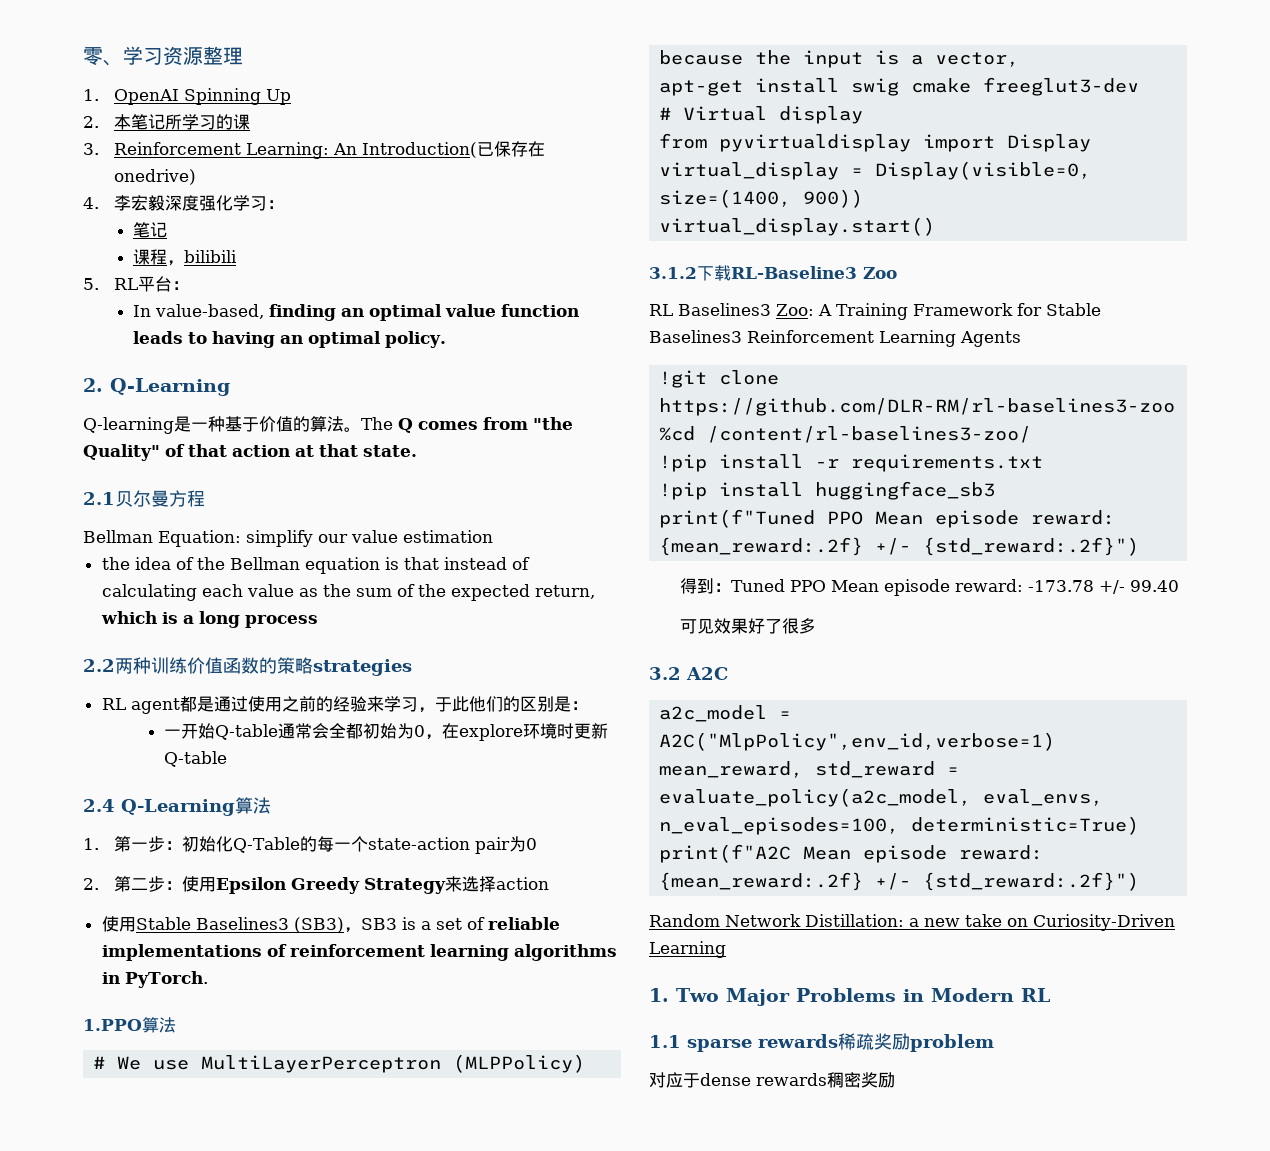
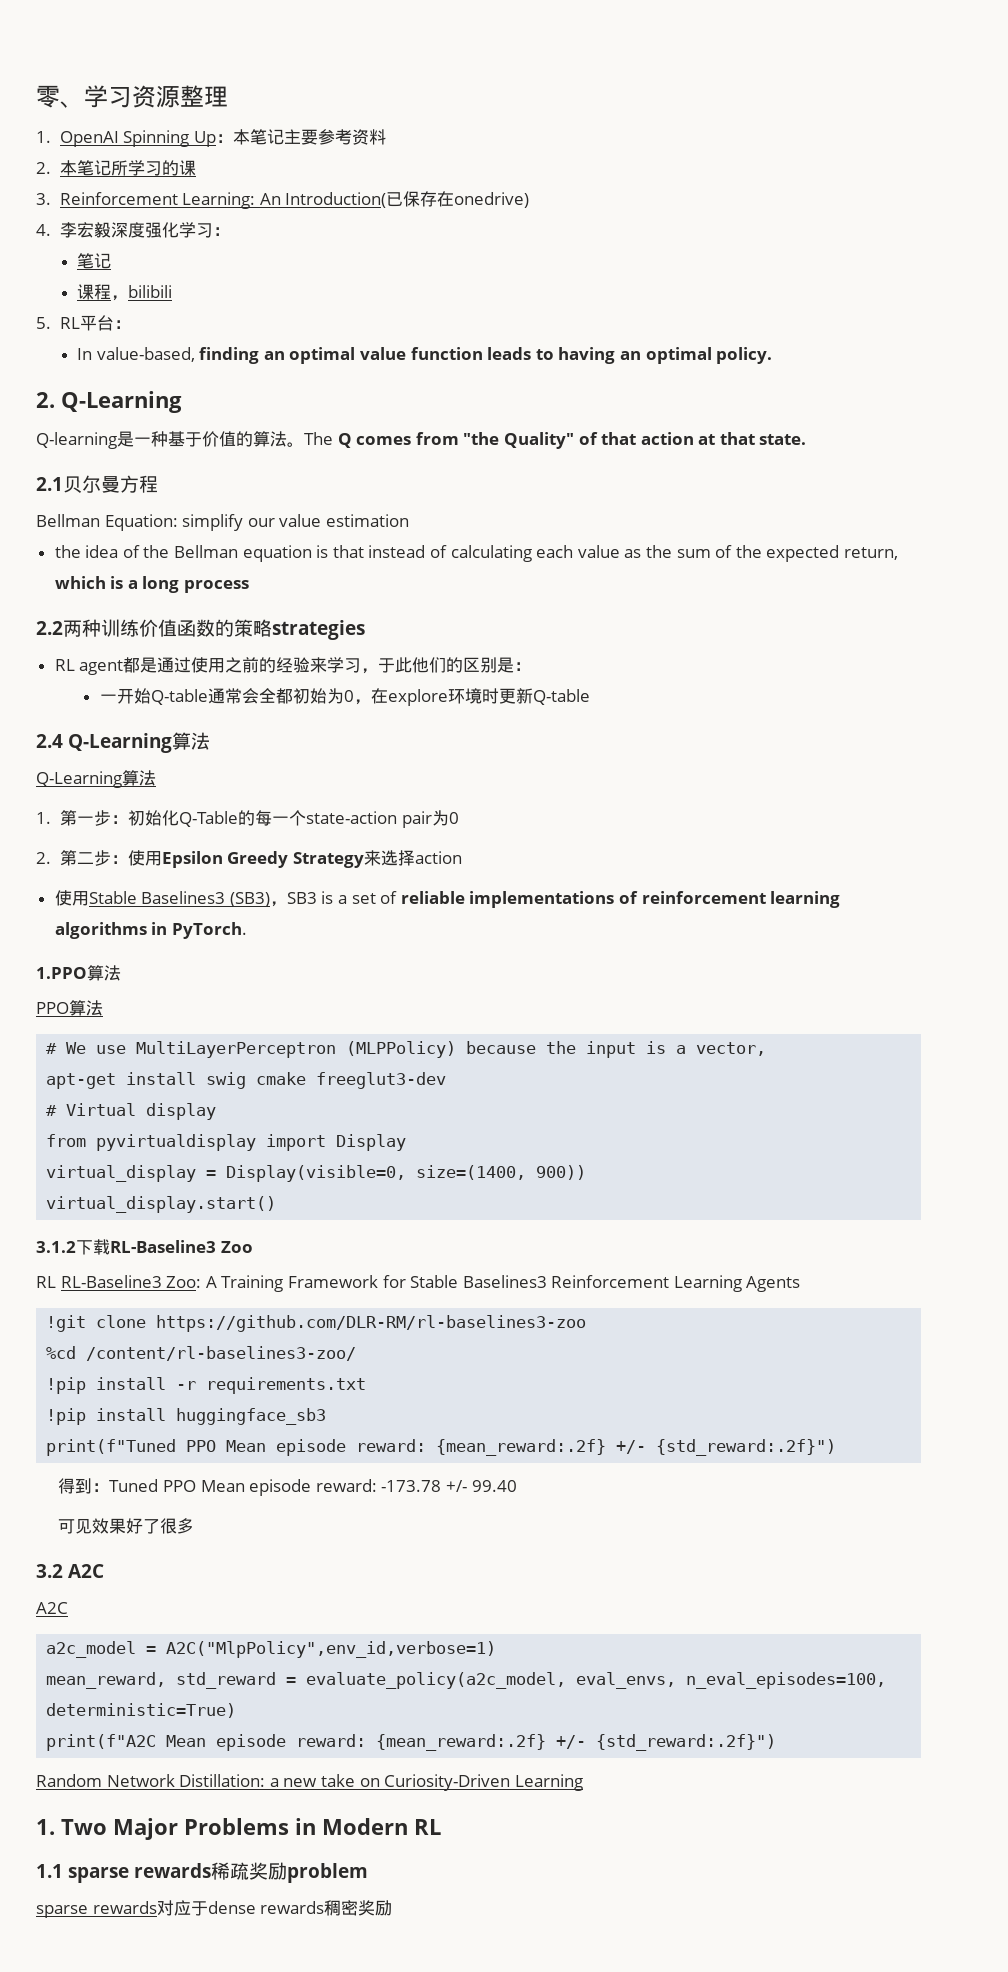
(292, 97) none -> [215,129,386,145] ：本笔记主要参考资料
(271, 805) none -> [36,770,156,788] // Q-Learning算法
(176, 1025) none -> [36,1000,103,1016] // PPO算法
[678,303,771,316] Baselines3 -> [60,1275,162,1288] RL-Baseline3
(728, 673) none -> [36,1602,68,1614] // A2C
(994, 1043) none -> [36,1901,157,1918] sparse rewards

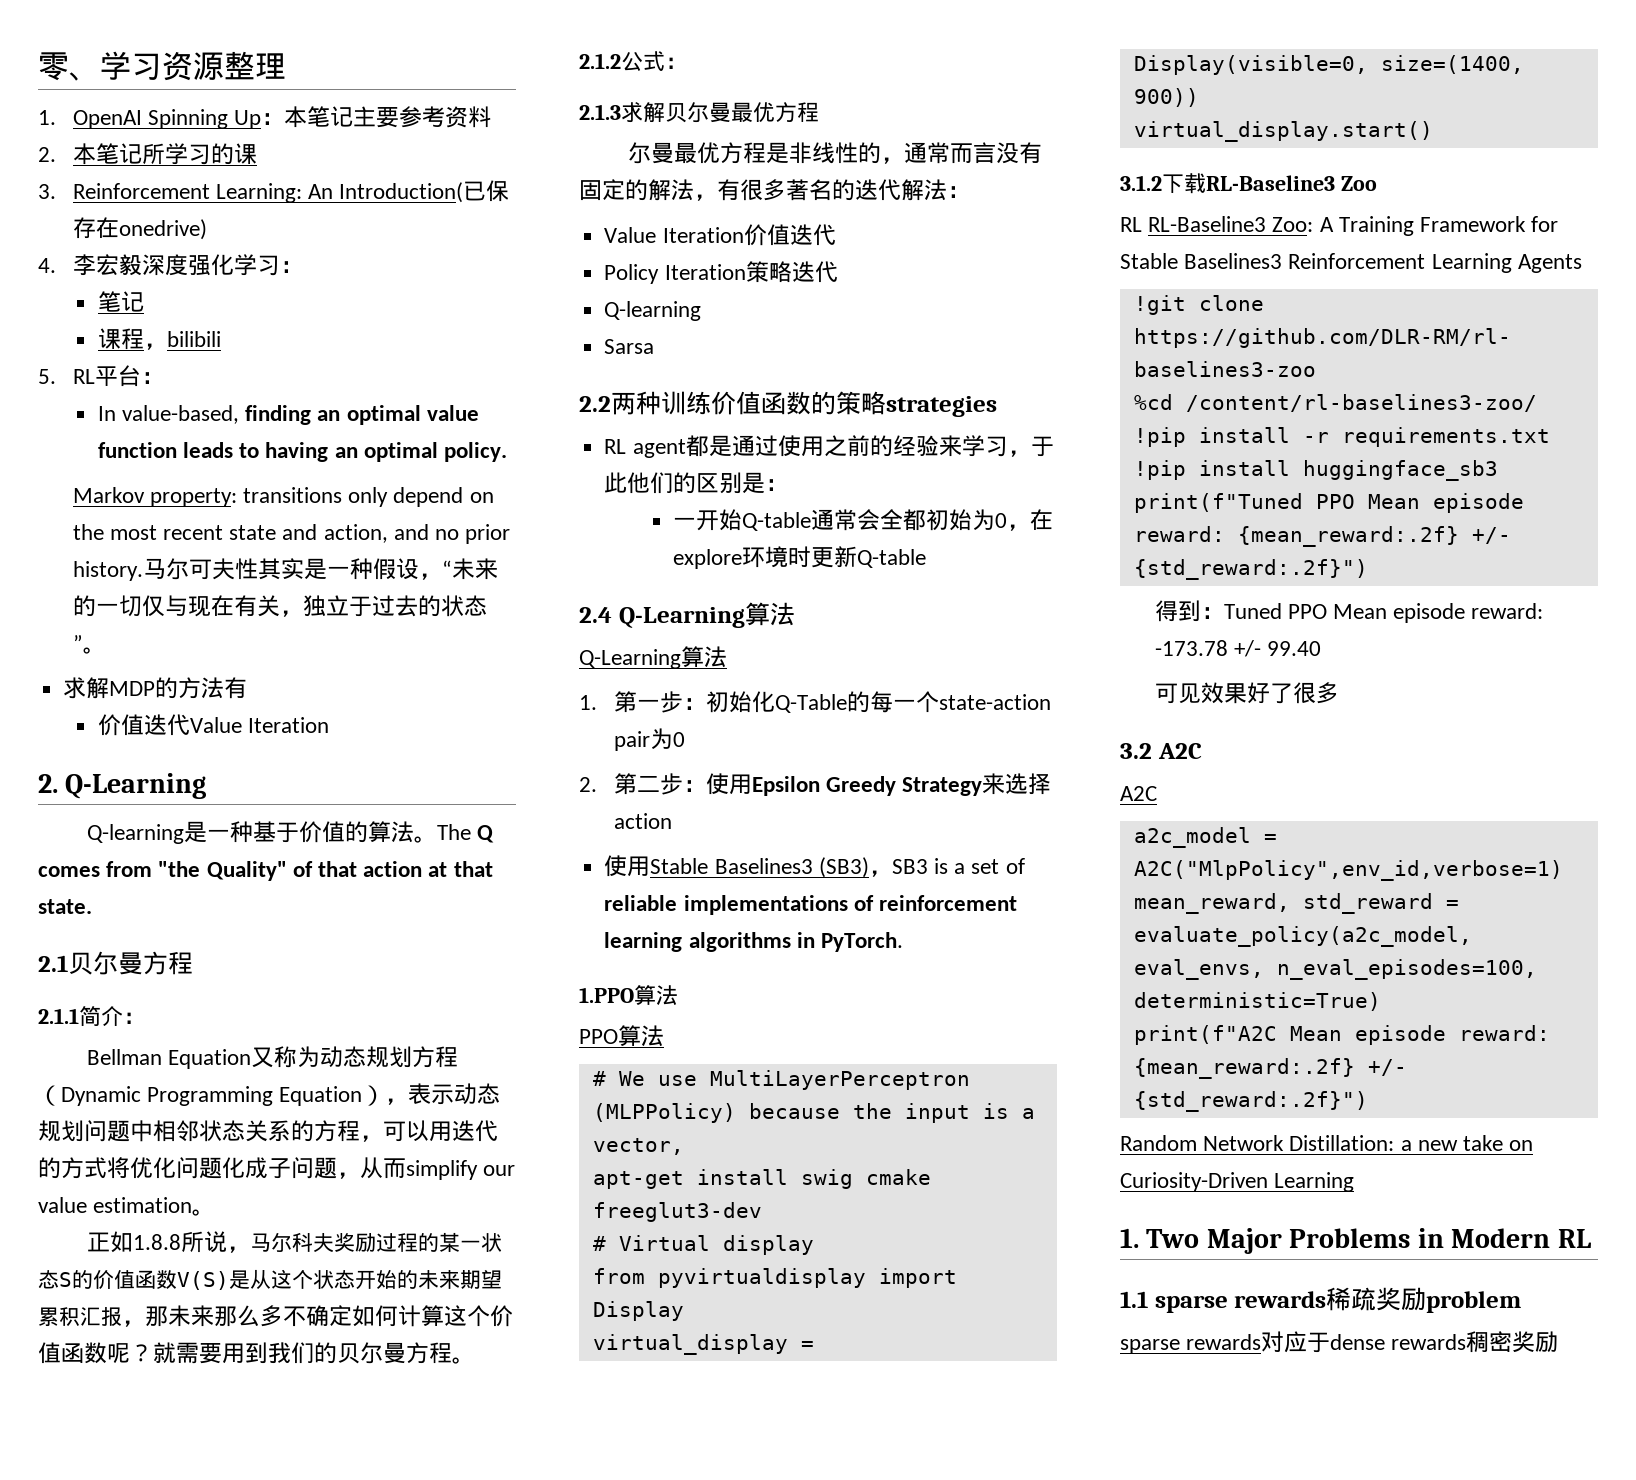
(773, 355) none -> [72,487,494,507] [72,524,511,544] [72,558,498,581] [72,595,487,617] [72,635,106,654] [63,677,248,699] [97,714,330,736] // Markov property: transitions only depend on the most recent state and action, and no prior history.马尔可夫性其实是一种假设，“未来的一切仅与现在有关，独立于过去的状态”。 // 求解MDP的方法有 // 价值迭代Value Iteration
[36,514,409,531] [54,545,898,562] [54,576,250,593] // Bellman Equation: simplify our value estimation // the idea of the Bellman equation is that instead of calculating each value as the sum of the expected return, which is a long process -> [38,1006,145,1027] [86,1046,459,1069] [38,1083,501,1106] [38,1120,498,1142] [38,1157,516,1180] [38,1197,216,1216] [86,1231,502,1253] [38,1269,502,1290] [38,1305,513,1327] [38,1342,475,1364] [579,51,687,71] [579,102,819,123] [627,142,1042,164] [579,179,970,201] [604,224,836,246] [604,261,838,284] [604,301,702,321] [604,339,655,354] // 2.1.1简介： // Bellman Equation又称为动态规划方程（Dynamic Programming Equation），表示动态规划问题中相邻状态关系的方程，可以用迭代的方式将优化问题化成子问题，从而simplify our value estimation。 // 正如1.8.8所说，马尔科夫奖励过程的某一状态S的价值函数V(S)是从这个状态开始的未来期望累积汇报，那未来那么多不确定如何计算这个价值函数呢？就需要用到我们的贝尔曼方程。 // 2.1.2公式： // 2.1.3求解贝尔曼最优方程 // 尔曼最优方程是非线性的，通常而言没有固定的解法，有很多著名的迭代解法： // Value Iteration价值迭代 // Policy Iteration策略迭代 // Q-learning // Sarsa

